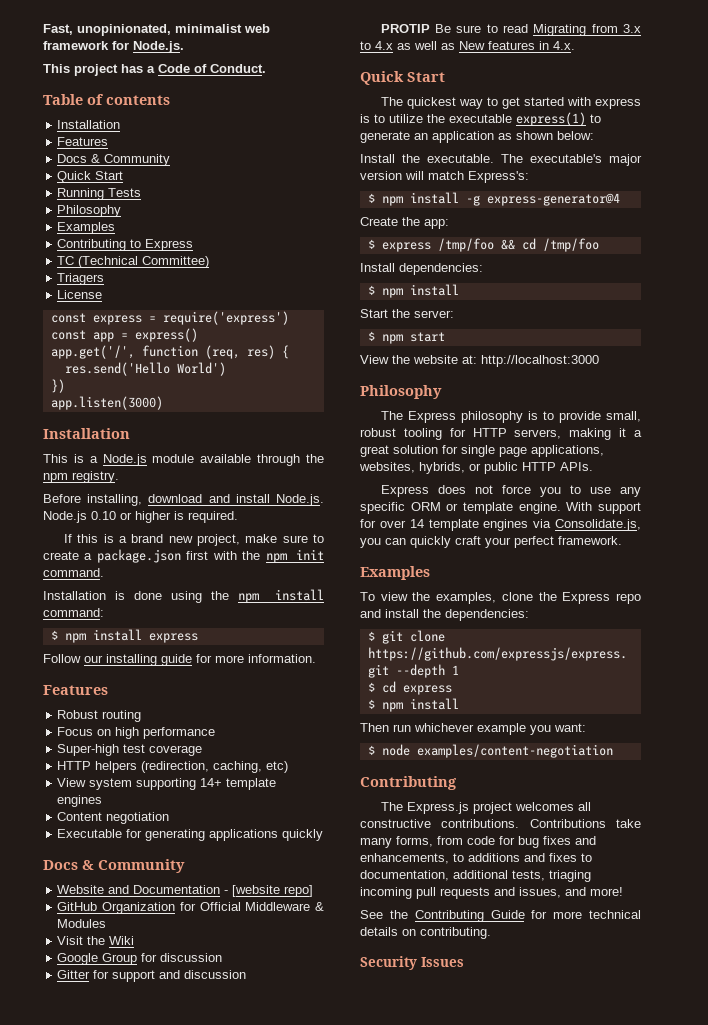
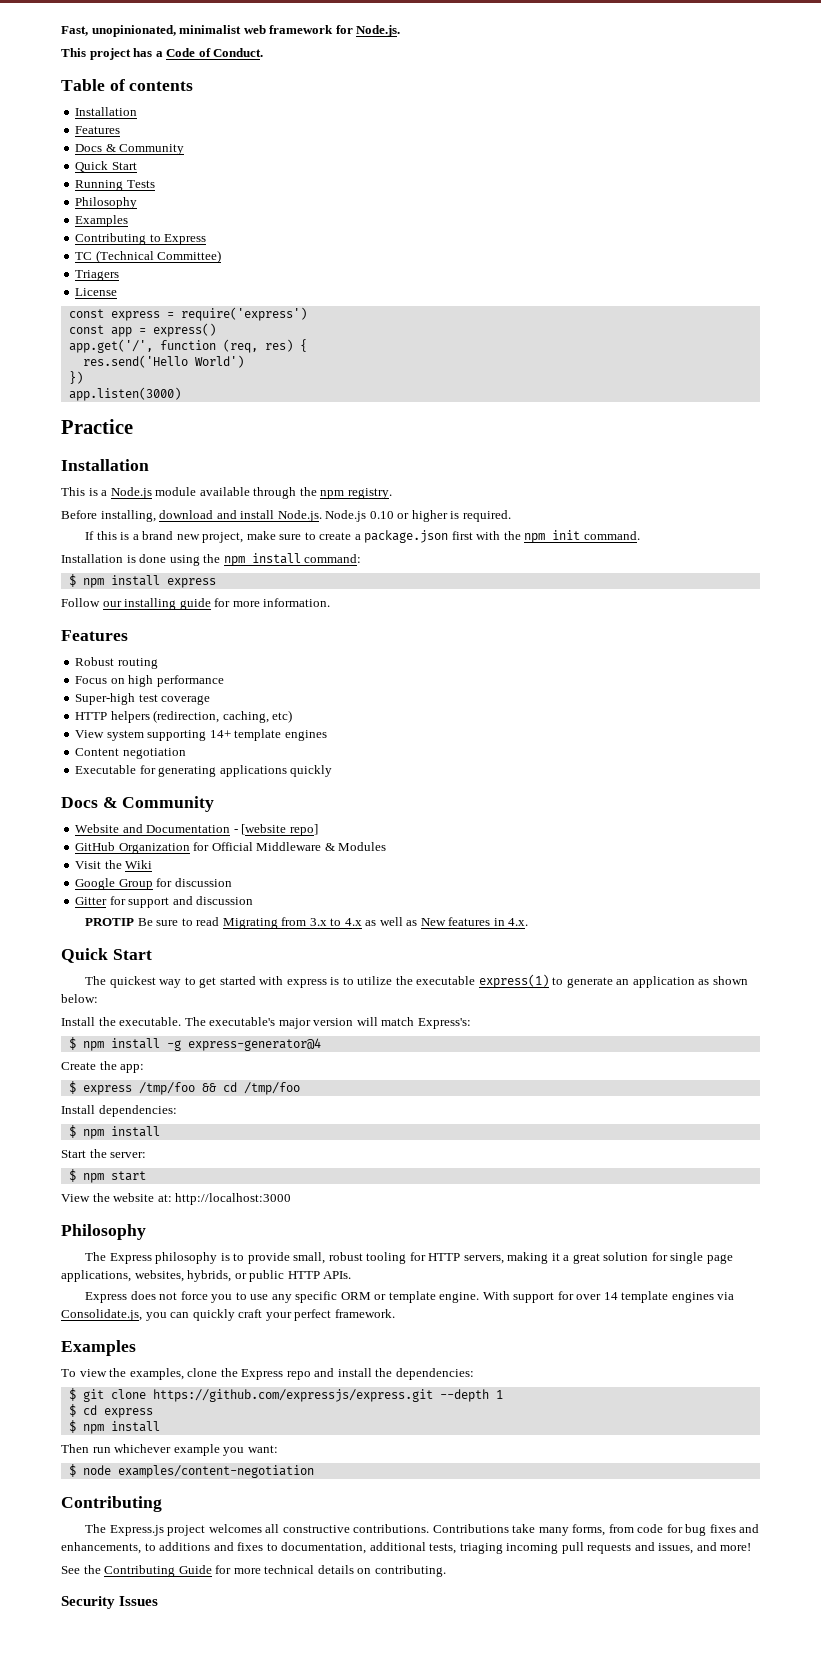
(163, 403) none -> [61,419,133,434] // Practice

